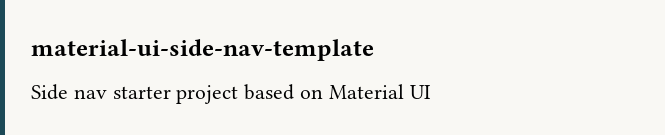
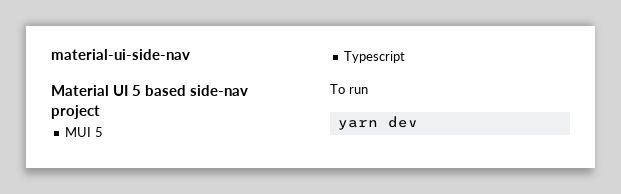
[31,39,374,61] [31,84,431,104] material-ui-side-nav-template // Side nav starter project based on Material UI -> [51,49,190,60] [51,85,249,96] [51,105,100,119] [65,127,103,137] [344,51,406,63] [330,84,368,94] [337,116,418,130] material-ui-side-nav // Material UI 5 based side-nav project // MUI 5 // Typescript // To run // yarn dev

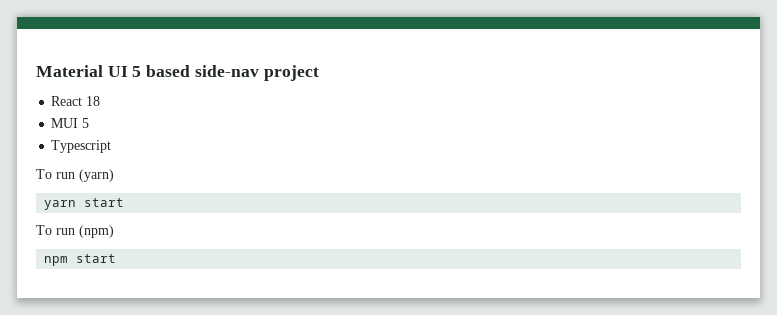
[51,49,190,60] material-ui-side-nav // -> (36, 71) none
(100, 112) none -> [51,96,101,106] // React 18
(368, 90) none -> [79,169,114,182] (yarn)
[387,116,418,128] dev -> [84,198,125,207] [36,225,114,238] [44,254,117,266] start // To run (npm) // npm start

